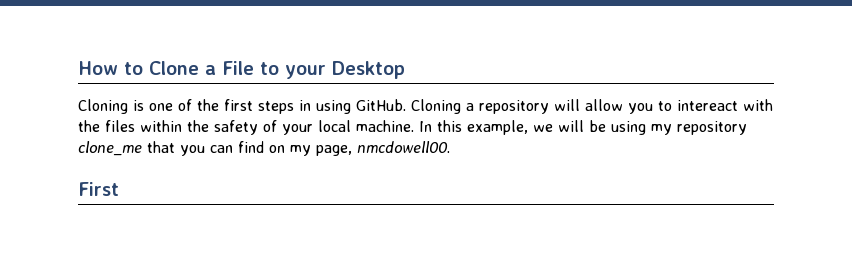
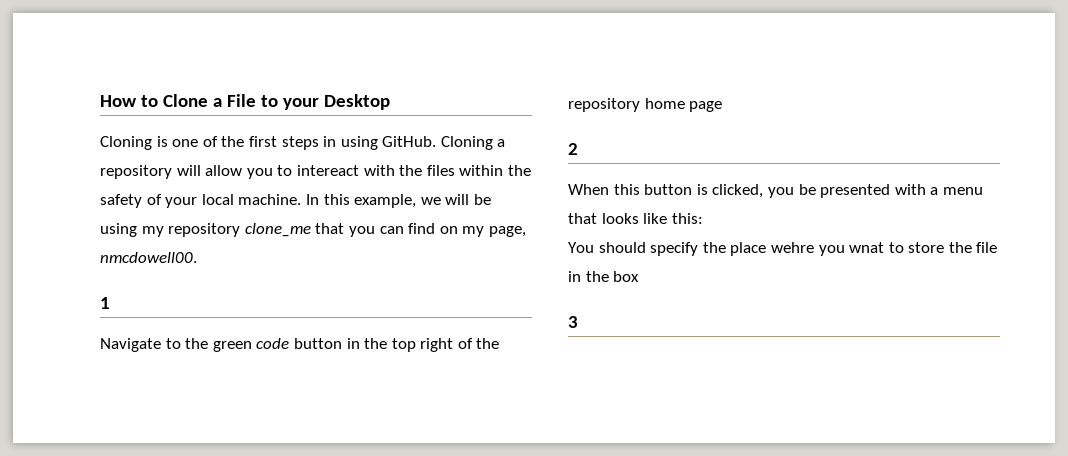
[78,182,119,196] First -> [100,297,110,309] [100,338,500,352] [568,98,723,112] [568,143,578,155] [568,184,983,198] [568,213,703,224] [568,242,998,256] [568,271,640,282] [568,316,578,328] 1 // Navigate to the green code button in the top right of the repository home page // 2 // When this button is clicked, you be presented with a menu that looks like this: // You should specify the place wehre you wnat to store the file in the box // 3

